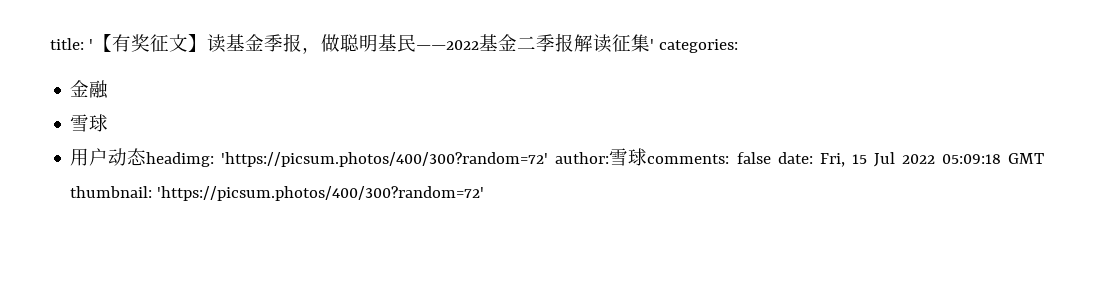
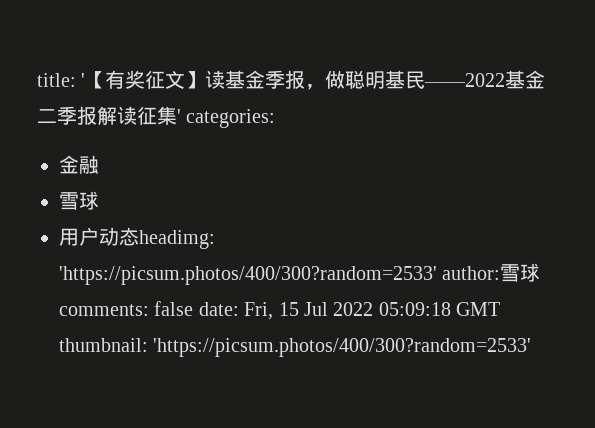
[221,152,549,167] 'https://picsum.photos/400/300?random=72' -> [59,266,437,285] 'https://picsum.photos/400/300?random=2533'
[157,186,485,201] 'https://picsum.photos/400/300?random=72' -> [153,338,532,357] 'https://picsum.photos/400/300?random=2533'

